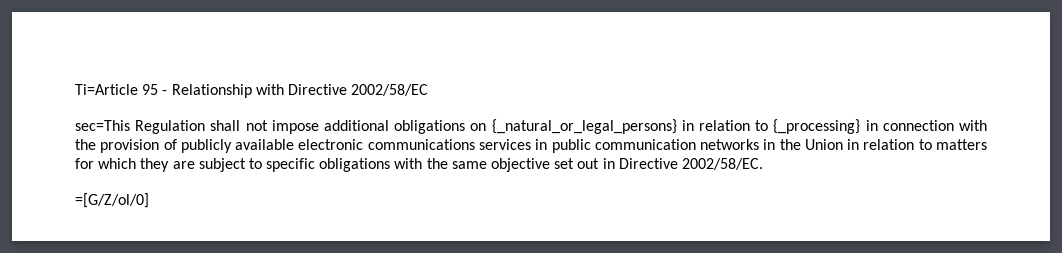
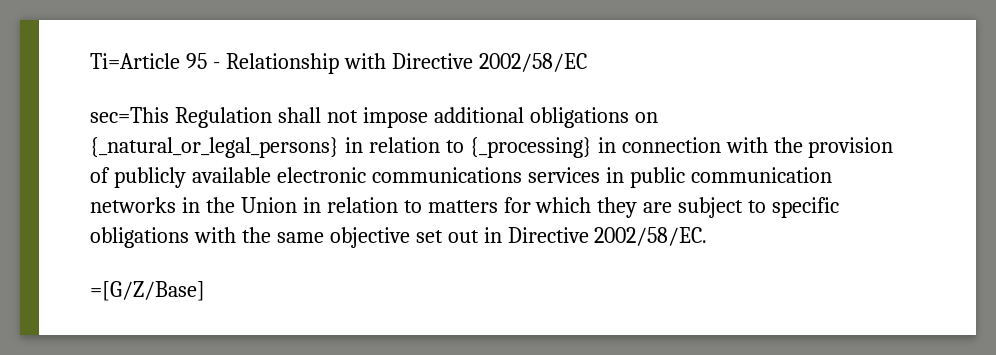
[75,193,149,208] =[G/Z/ol/0] -> [90,281,205,301] =[G/Z/Base]

